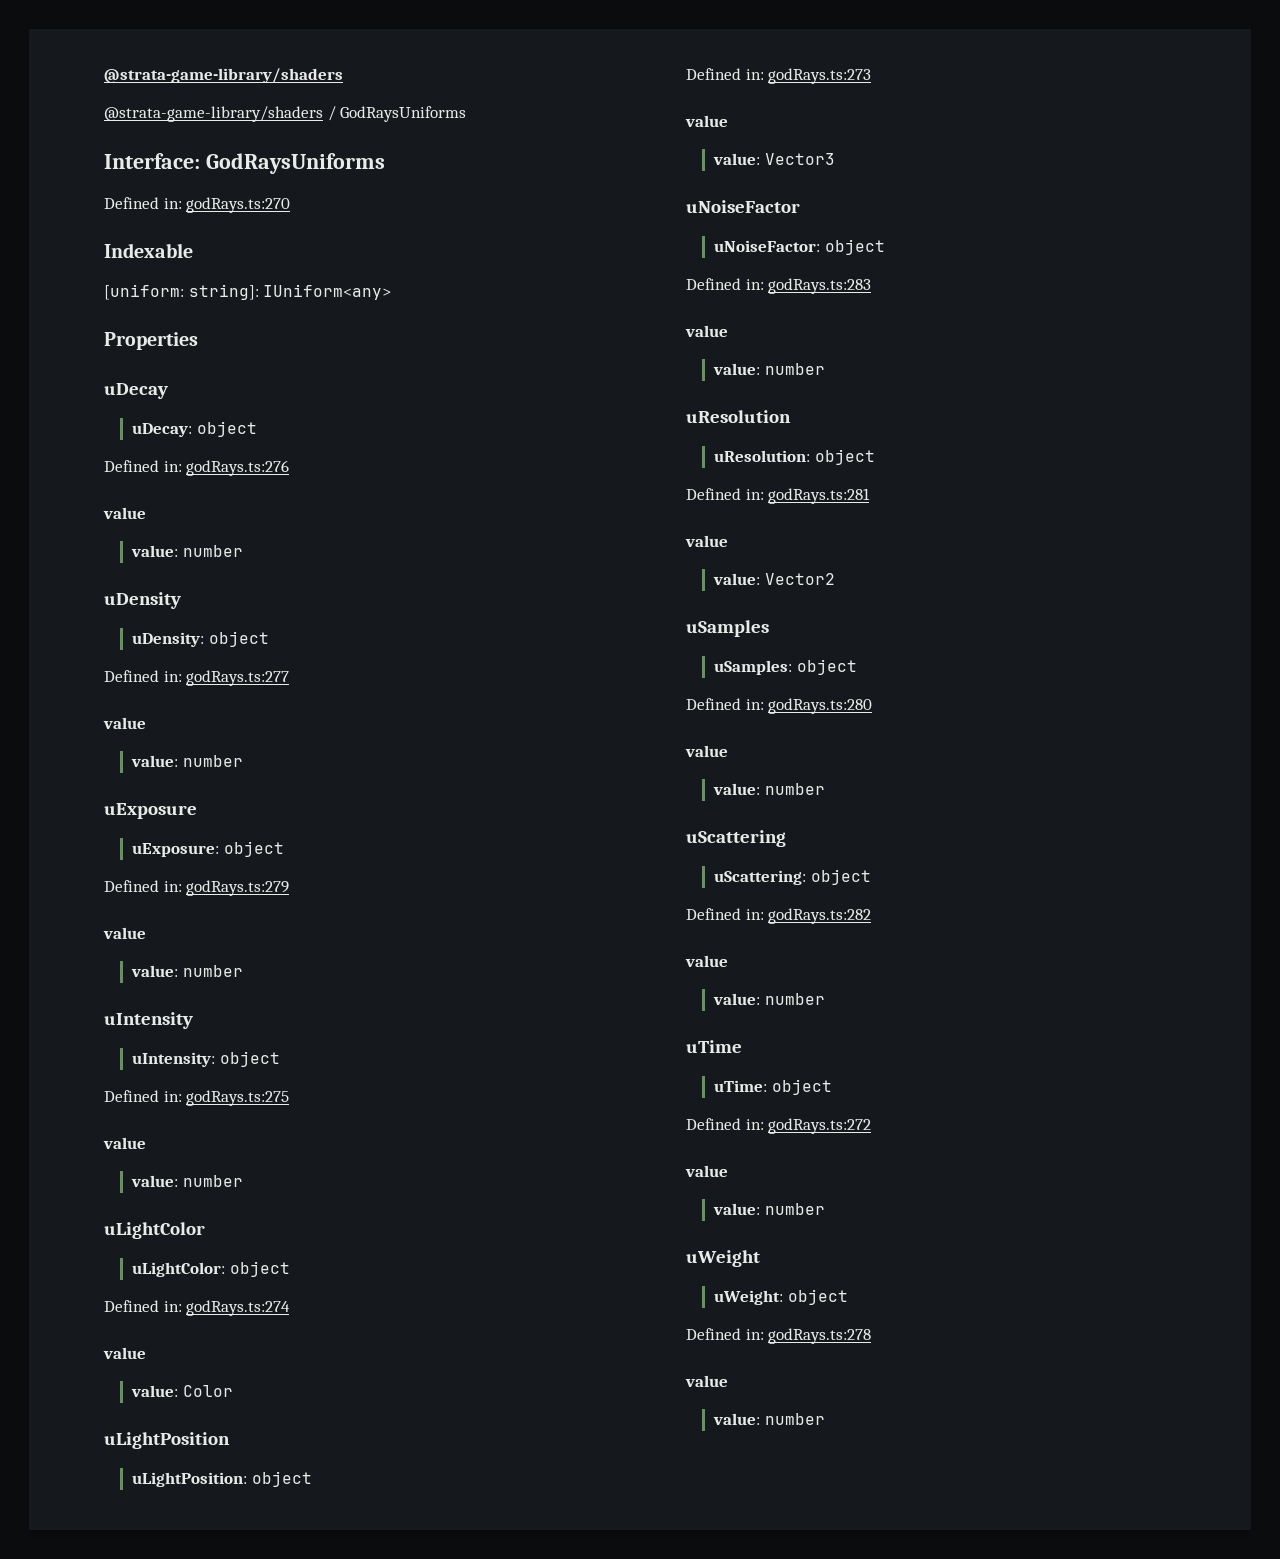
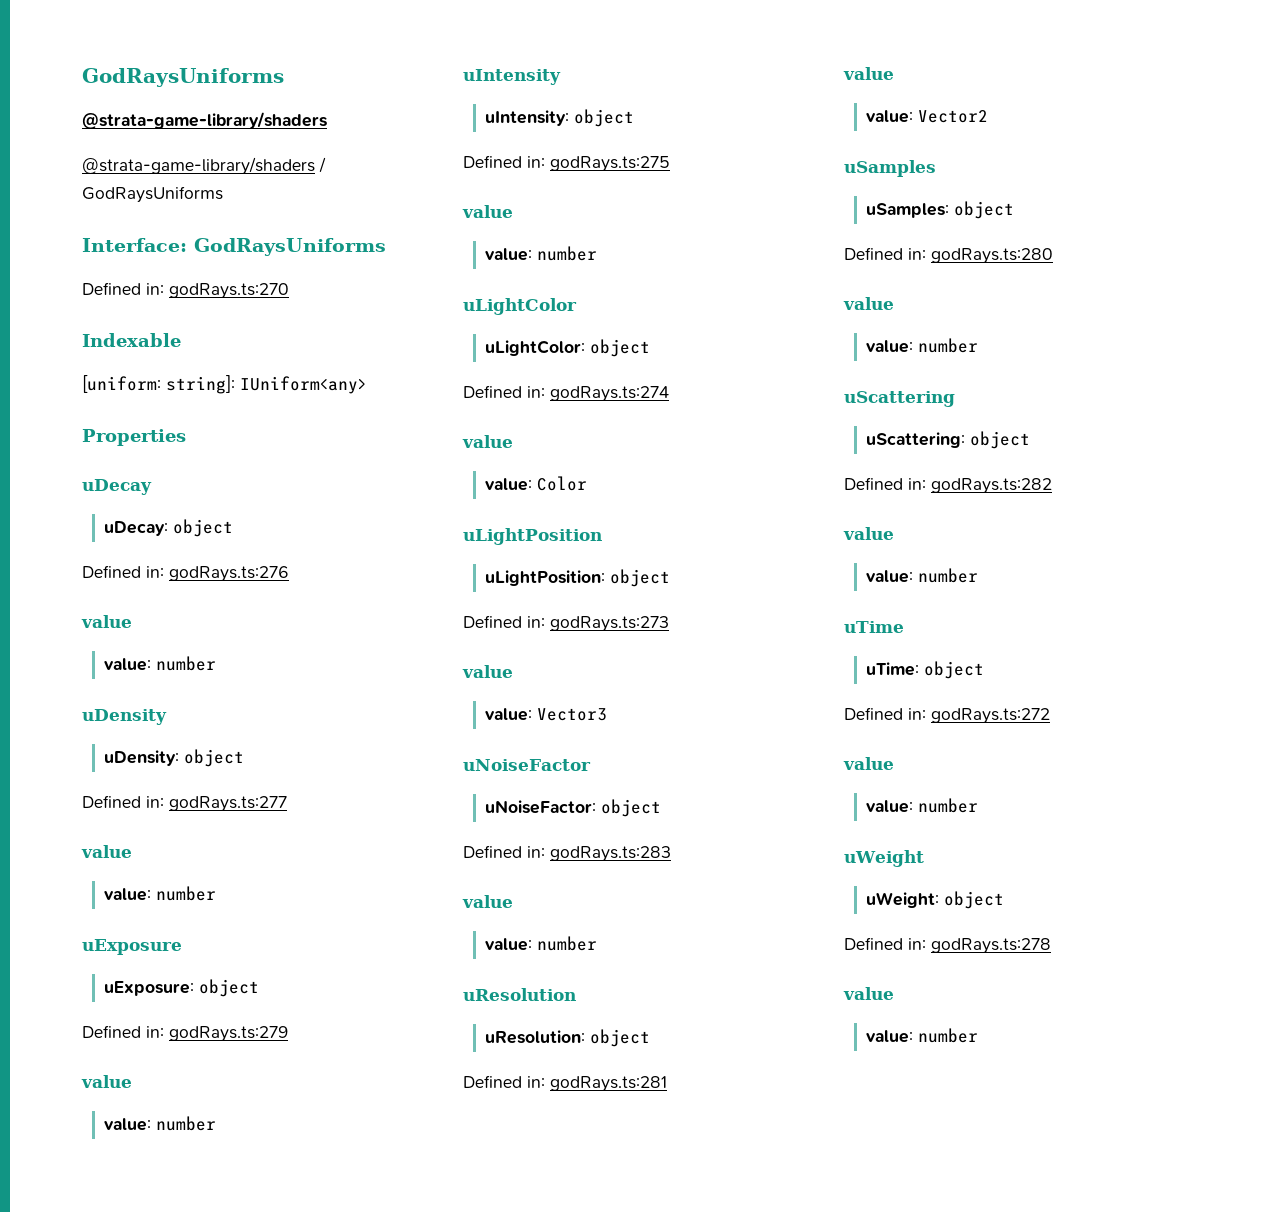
(104, 75) none -> [82,68,284,87] GodRaysUniforms //

